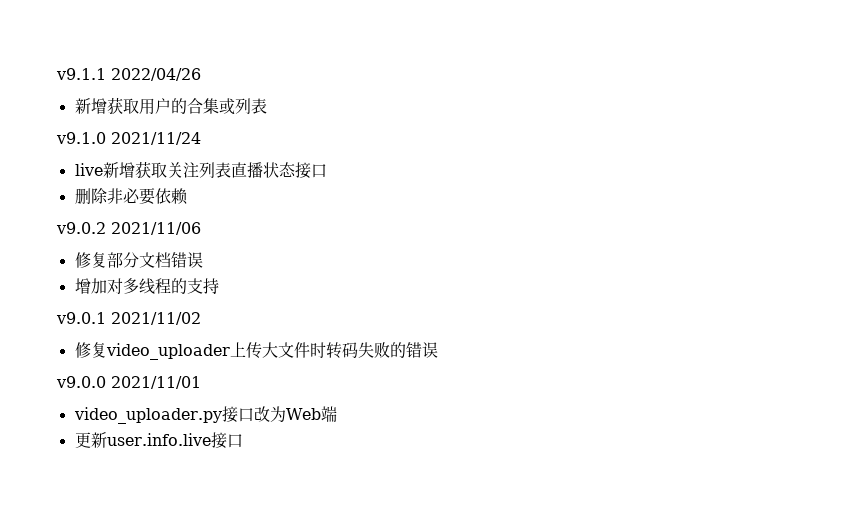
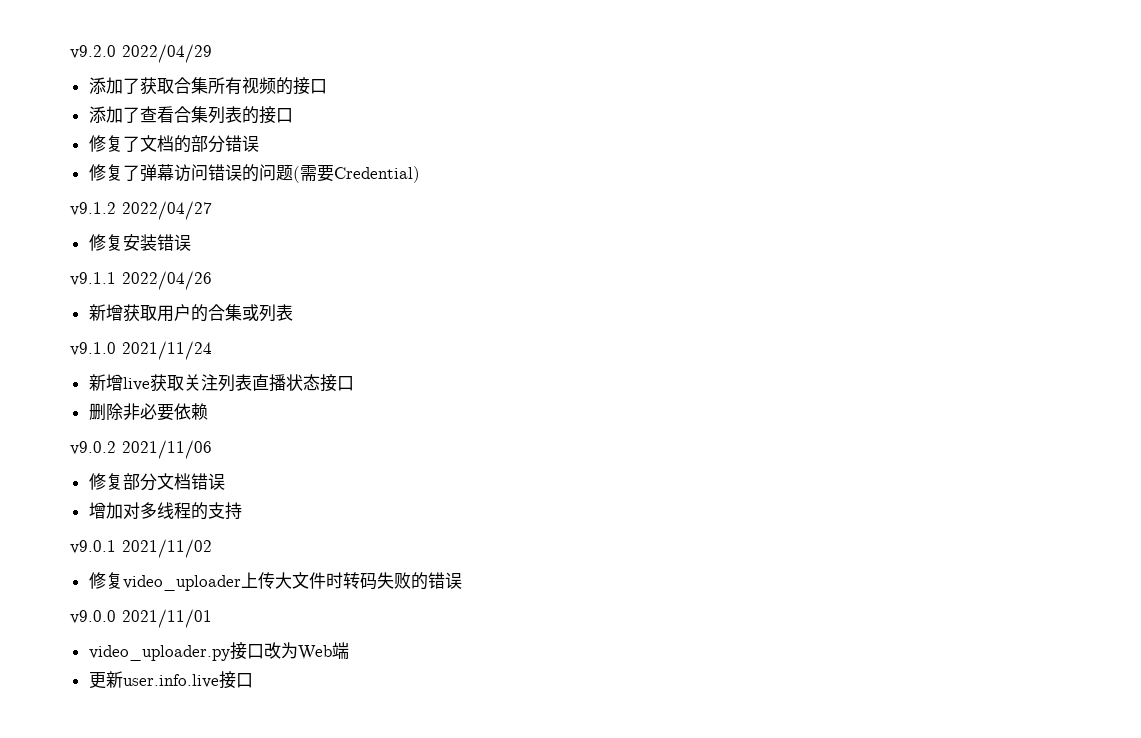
(56, 74) none -> [70,44,212,63] [88,77,327,95] [88,106,293,124] [88,135,259,153] [88,164,420,183] [70,201,212,220] [88,234,191,251] v9.2.0 2022/04/29 // 添加了获取合集所有视频的接口 // 添加了查看合集列表的接口 // 修复了文档的部分错误 // 修复了弹幕访问错误的问题(需要Credential) // v9.1.2 2022/04/27 // 修复安装错误 //
[74,162,135,178] live新增 -> [88,374,150,391] 新增live

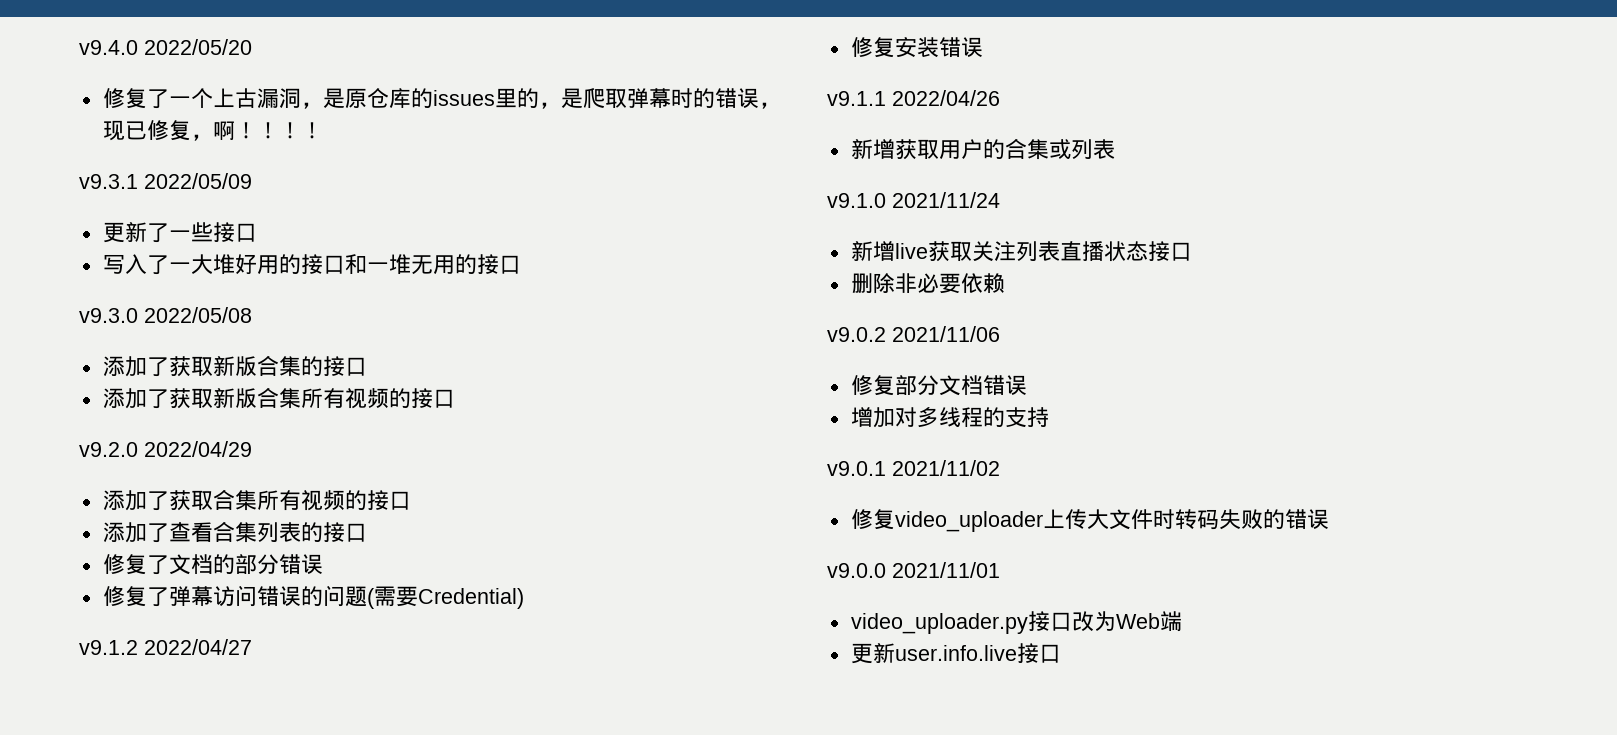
(70, 52) none -> [79,39,252,55] [102,88,781,109] [102,120,323,141] [79,173,252,189] [102,222,257,243] [102,254,521,275] [79,307,252,323] [102,355,367,377] [102,387,455,409] v9.4.0 2022/05/20 // 修复了一个上古漏洞，是原仓库的issues里的，是爬取弹幕时的错误，现已修复，啊！！！！ // v9.3.1 2022/05/09 // 更新了一些接口 // 写入了一大堆好用的接口和一堆无用的接口 // v9.3.0 2022/05/08 // 添加了获取新版合集的接口 // 添加了获取新版合集所有视频的接口 //

